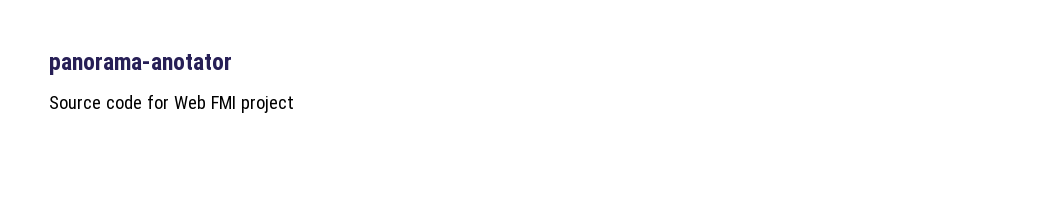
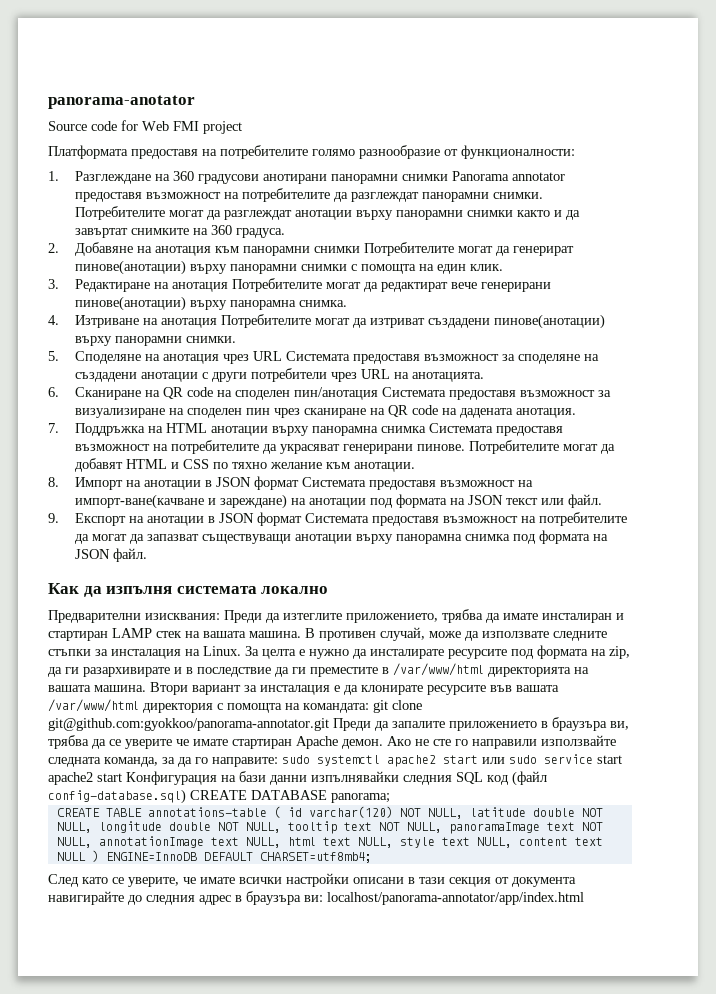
(294, 104) none -> [48,145,575,159] [48,171,565,184] [74,188,543,202] [74,206,580,220] [74,225,285,238] [48,242,574,256] [74,260,503,275] [48,278,551,292] [74,296,347,311] [48,314,605,329] [74,336,236,346] [48,351,599,364] [74,368,484,382] [48,387,611,400] [74,405,576,418] [48,423,563,436] [74,440,615,454] [74,458,415,472] [48,476,533,490] [74,494,602,509] [48,512,627,526] [74,530,608,544] [74,548,147,562] [48,583,329,597] [48,609,624,623] [48,627,607,641] [48,645,630,659] [48,663,589,677] [48,682,559,695] [48,699,422,713] [48,717,629,731] [48,735,616,749] [48,754,622,767] [48,771,547,786] [48,789,390,804] [56,806,603,819] [56,821,603,834] [56,836,603,848] [56,850,372,863] [48,873,576,887] [48,891,584,905] // Платформата предоставя на потребителите голямо разнообразие от функционалности: // 1. Разглеждане на 360 градусови анотирани панорамни снимки Panorama annotator предоставя възможност на потребителите да разглеждат панорамни снимки. Потребителите могат да разглеждат анотации върху панорамни снимки както и да завъртат снимките на 360 градуса. // 2. Добавяне на анотация към панорамни снимки Потребителите могат да генерират пинове(анотации) върху панорамни снимки с помощта на един клик. // 3. Редактиране на анотация Потребителите могат да редактират вече генерирани пинове(анотации) върху панорамна снимка. // 4. Изтриване на анотация Потребителите могат да изтриват създадени пинове(анотации) върху панорамни снимки. // 5. Споделяне на анотация чрез URL Системата предоставя възможност за споделяне на създадени анотации с други потребители чрез URL на анотацията. // 6. Сканиране на QR code на споделен пин/анотация Системата предоставя възможност за визуализиране на споделен пин чрез сканиране на QR code на дадената анотация. // 7. Поддръжка на HTML анотации върху панорамна снимка Системата предоставя възможност на потребителите да украсяват генерирани пинове. Потребителите могат да добавят HTML и CSS по тяхно желание към анотации. // 8. Импорт на анотации в JSON формат Системата предоставя възможност на импорт-ване(качване и зареждане) на анотации под формата на JSON текст или файл. // 9. Експорт на анотации в JSON формат Системата предоставя възможност на потребителите да могат да запазват съществуващи анотации върху панорамна снимка под формата на JSON файл. // Как да изпълня системата локално // Предварителни изисквания: Преди да изтеглите приложението, трябва да имате инсталиран и стартиран LAMP стек на вашата машина. В противен случай, може да използвате следните стъпки за инсталация на Linux. За целта е нужно да инсталирате ресурсите под формата на zip, да ги разархивирате и в последствие да ги преместите в /var/www/html директорията на вашата машина. Втори вариант за инсталация е да клонирате ресурсите във вашата /var/www/html директория с помощта на командата: git clone git@github.com:gyokkoo/panorama-annotator.git Преди да запалите приложението в браузъра ви, трябва да се уверите че имате стартиран Apache демон. Ако не сте го направили използвайте следната команда, за да го направите: sudo systemctl apache2 start или sudo service start apache2 start Конфигурация на бази данни изпълнявайки следния SQL код (файл config-database.sql) CREATE DATABASE panorama; // CREATE TABLE annotations-table ( id varchar(120) NOT NULL, latitude double NOT NULL, longitude double NOT NULL, tooltip text NOT NULL, panoramaImage text NOT NULL, annotationImage text NULL, html text NULL, style text NULL, content text NULL ) ENGINE=InnoDB DEFAULT CHARSET=utf8mb4; // След като се уверите, че имате всички настройки описани в тази секция от документа навигирайте до следния адрес в браузъра ви: localhost/panorama-annotator/app/index.html

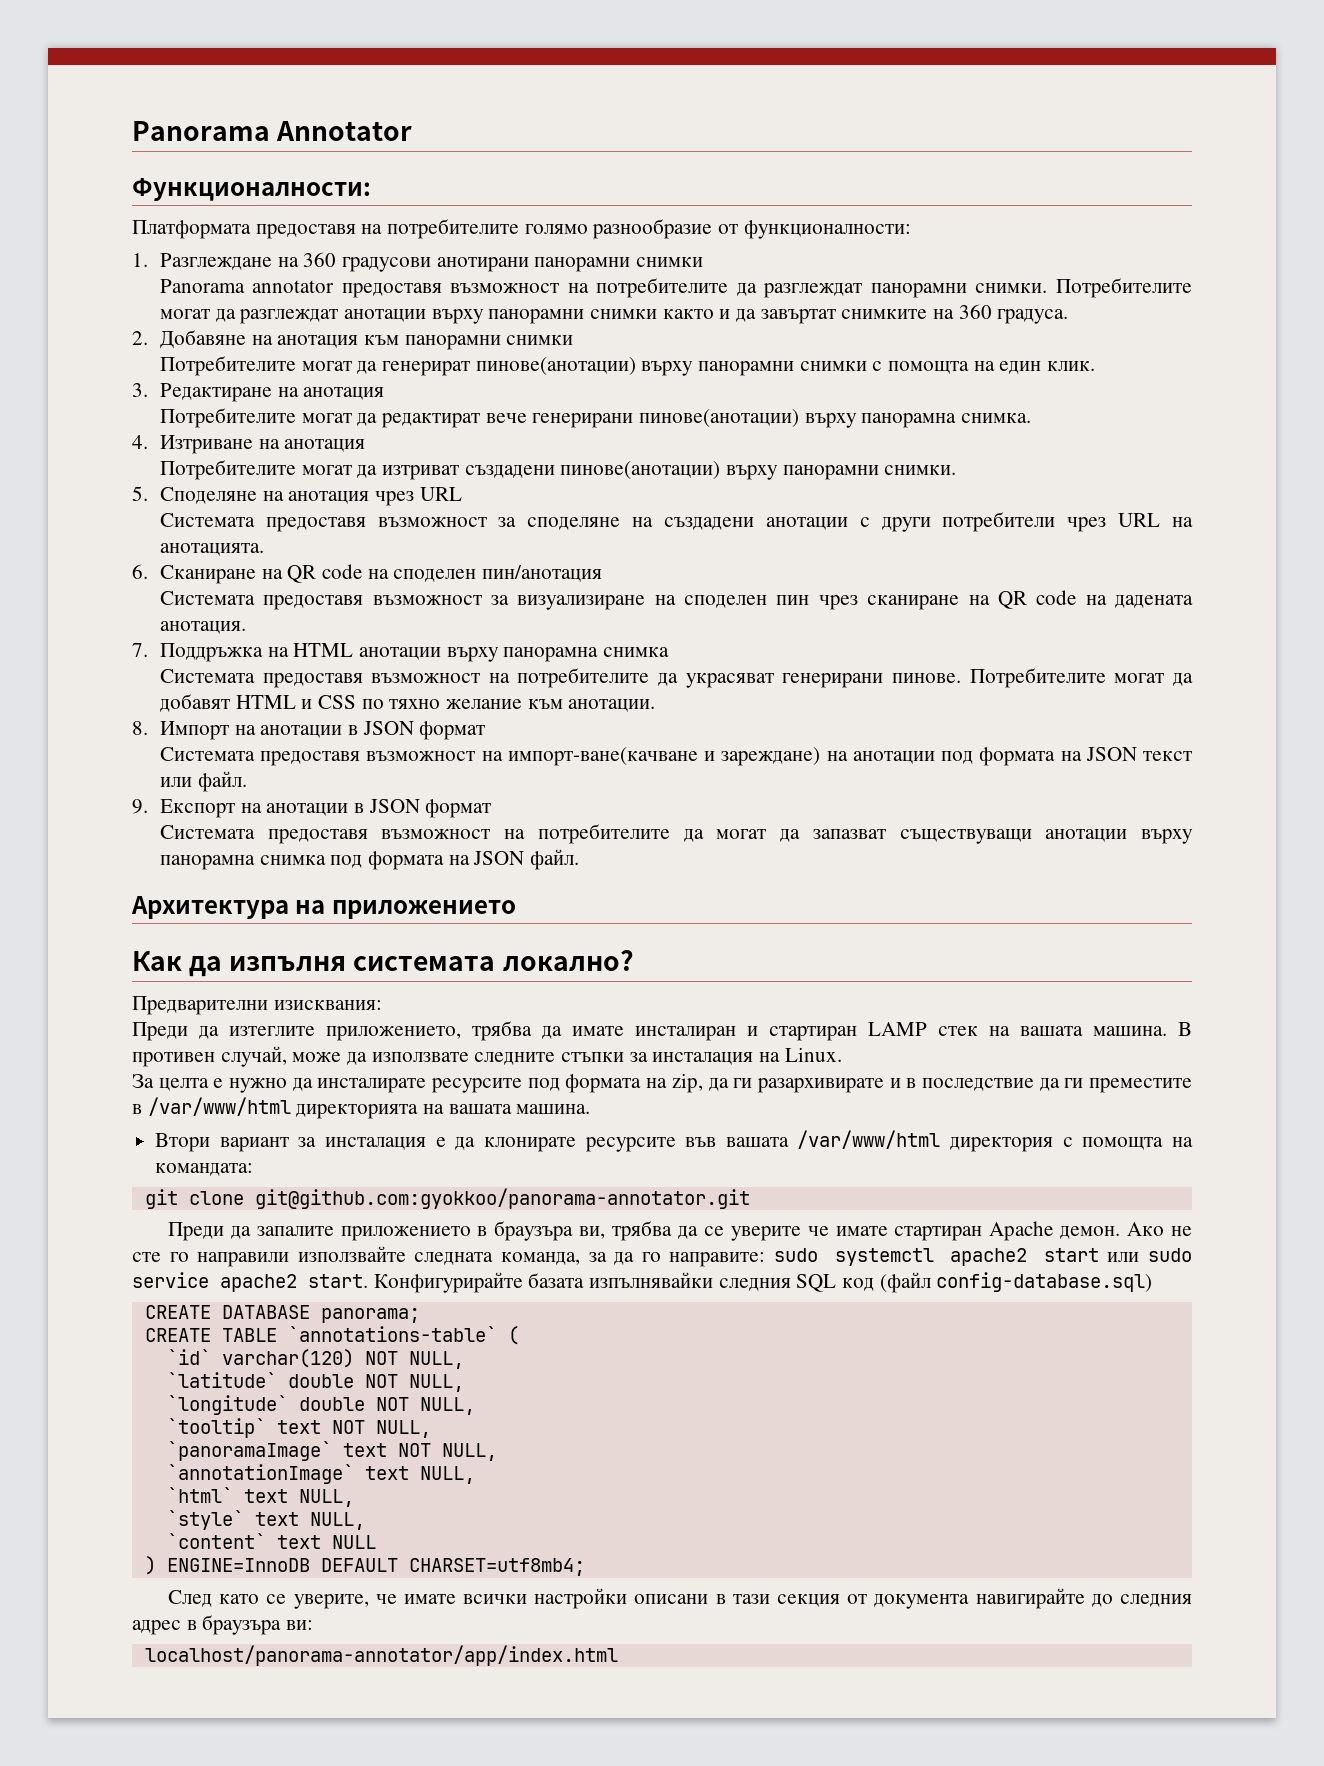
[48,95,195,109] [48,120,242,134] panorama-anotator // Source code for Web FMI project -> [132,121,413,141] [132,178,371,201] Panorama Annotator // Функционалности:
(448, 177) none -> (703, 262) //
(360, 249) none -> (574, 340) //
(228, 287) none -> (385, 393) //
(217, 323) none -> (366, 445) //
(282, 356) none -> (462, 494) //
(378, 393) none -> (602, 573) //
(426, 429) none -> (669, 652) //
(299, 483) none -> (486, 730) //
(302, 519) none -> (492, 808) //
(147, 555) none -> [131,896,516,919] // Aрхитектура на приложението
[261,586,329,594] локално -> [502,950,634,971] локално?
(220, 616) none -> (382, 1005) //
(241, 651) none -> (842, 1054) //
(146, 688) none -> (591, 1109) //
(369, 708) none -> (254, 1169) //
(329, 724) none -> (750, 1198) //
[597,755,622,764] [48,771,307,785] start apache2 start Конфигурация на бази данни -> [220,1272,585,1293] apache2 start. Конфигурирайте базата
(186, 796) none -> (1153, 1282) //
[147,807,267,817] annotations-table -> [287,1326,497,1342] `annotations-table`
[287,807,302,817] id -> [166,1349,211,1365] // `id`
[469,807,603,817] [56,821,603,834] [56,836,568,848] latitude double NOT NULL, longitude double NOT NULL, tooltip text NOT NULL, panoramaImage text NOT NULL, annotationImage text NULL, html text NULL, style text NULL, content -> [166,1372,464,1392] [166,1395,475,1415] [166,1418,431,1438] [166,1441,497,1461] [166,1464,475,1484] [166,1487,354,1507] [166,1510,365,1530] [166,1533,266,1549] // `latitude` double NOT NULL, // `longitude` double NOT NULL, // `tooltip` text NOT NULL, // `panoramaImage` text NOT NULL, // `annotationImage` text NULL, // `html` text NULL, // `style` text NULL, // `content`
(86, 856) none -> (376, 1542) //
(323, 898) none -> (314, 1625) //

